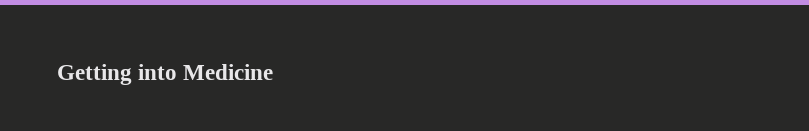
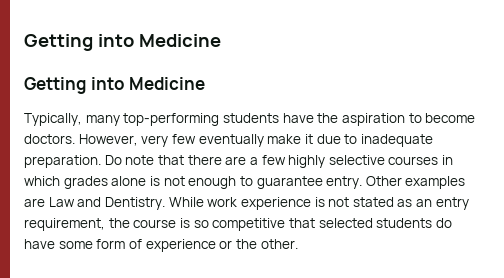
[57,64,274,85] Getting into Medicine -> [24,34,221,51] [24,77,206,94] [24,113,476,126] [24,134,433,147] [24,155,454,168] [24,176,466,189] [24,197,469,210] [24,218,452,231] [24,239,298,252] Getting into Medicine // Getting into Medicine // Typically, many top-performing students have the aspiration to become doctors. However, very few eventually make it due to inadequate preparation. Do note that there are a few highly selective courses in which grades alone is not enough to guarantee entry. Other examples are Law and Dentistry. While work experience is not stated as an entry requirement, the course is so competitive that selected students do have some form of experience or the other.

